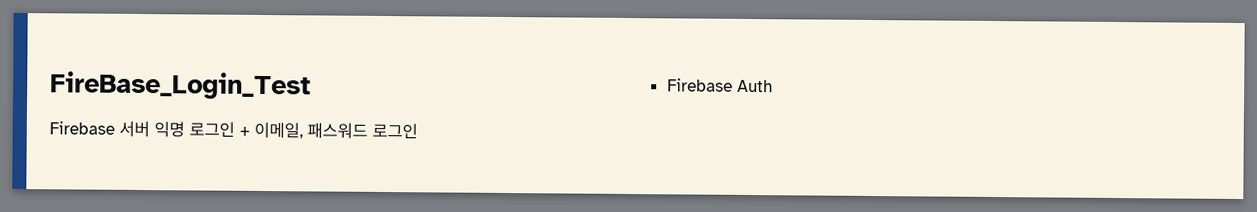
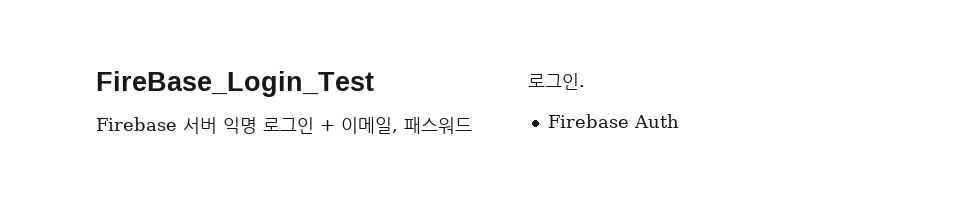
[372,122,418,140] 로그인 -> [528,73,585,90] 로그인.

